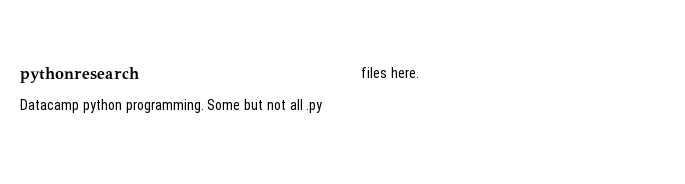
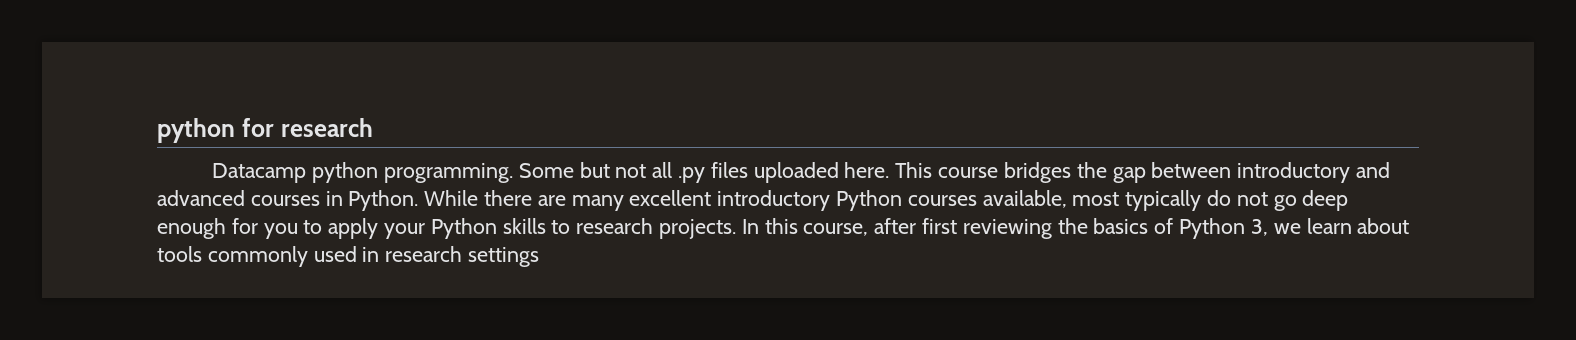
[20,67,140,83] pythonresearch -> [157,118,373,143] python for research
[390,67,419,78] here. -> [753,162,1390,183] [157,190,1349,211] [157,218,1410,239] [157,246,540,267] uploaded here. This course bridges the gap between introductory and advanced courses in Python. While there are many excellent introductory Python courses available, most typically do not go deep enough for you to apply your Python skills to research projects. In this course, after first reviewing the basics of Python 3, we learn about tools commonly used in research settings

